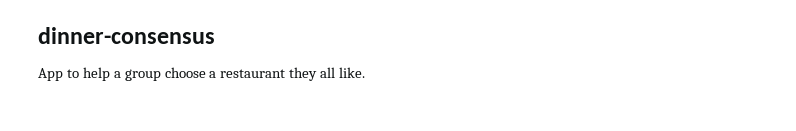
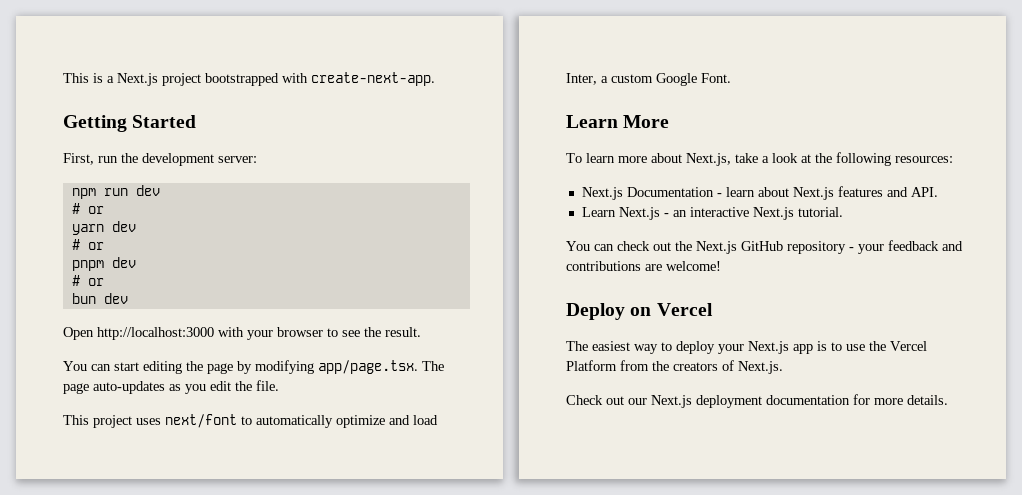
[38,27,215,44] [38,67,366,81] dinner-consensus // App to help a group choose a restaurant they all like. -> [63,72,435,86] [63,115,197,132] [63,153,257,166] [71,185,160,199] [71,203,104,214] [71,221,136,235] [71,239,104,250] [71,257,136,271] [71,275,104,286] [71,293,128,304] [63,327,421,340] [63,360,444,374] [63,380,279,394] [63,414,438,428] [566,73,731,86] [566,115,670,128] [566,152,953,166] [581,186,938,200] [581,207,843,220] [566,240,963,254] [566,261,721,271] [566,303,713,320] [566,341,927,354] [566,360,783,374] [566,394,948,408] This is a Next.js project bootstrapped with create-next-app. // Getting Started // First, run the development server: // npm run dev // # or // yarn dev // # or // pnpm dev // # or // bun dev // Open http://localhost:3000 with your browser to see the result. // You can start editing the page by modifying app/page.tsx. The page auto-updates as you edit the file. // This project uses next/font to automatically optimize and load Inter, a custom Google Font. // Learn More // To learn more about Next.js, take a look at the following resources: // Next.js Documentation - learn about Next.js features and API. // Learn Next.js - an interactive Next.js tutorial. // You can check out the Next.js GitHub repository - your feedback and contributions are welcome! // Deploy on Vercel // The easiest way to deploy your Next.js app is to use the Vercel Platform from the creators of Next.js. // Check out our Next.js deployment documentation for more details.

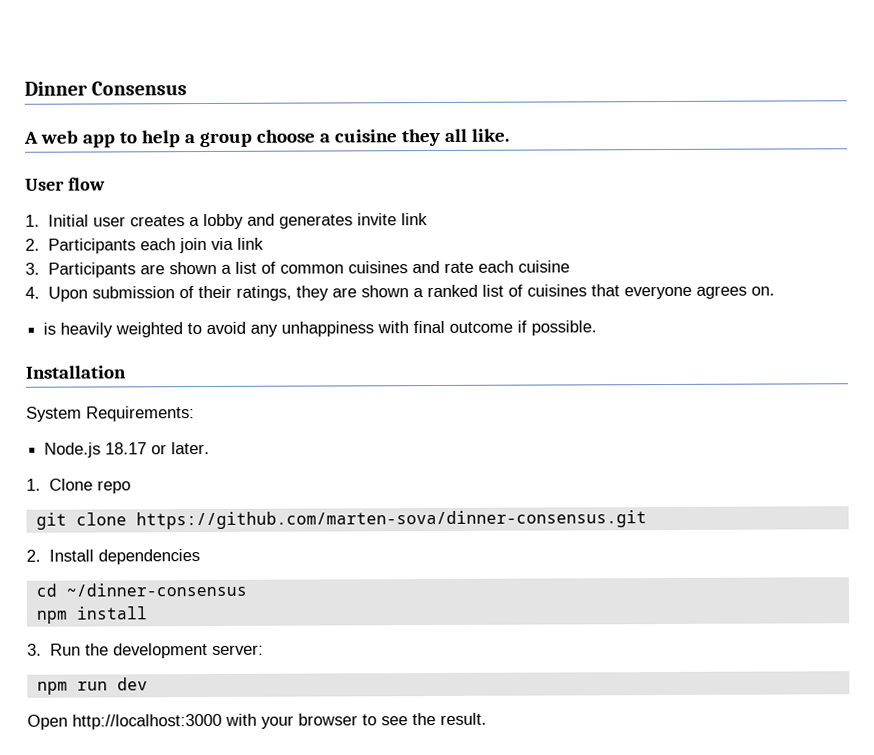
[63,72,435,86] [63,115,197,132] [63,153,118,165] This is a Next.js project bootstrapped with create-next-app. // Getting Started // First, run -> [24,81,188,96] [23,128,509,148] [25,177,106,191] [25,213,428,230] [25,237,264,254] [25,260,570,278] [25,284,775,302] [43,320,598,338] [25,365,127,379] [26,406,195,422] [44,441,211,458] [26,478,131,494] [35,510,647,530] [26,549,200,565] [35,582,247,597] [36,606,148,624] [27,643,81,656] Dinner Consensus // A web app to help a group choose a cuisine they all like. // User flow // 1. Initial user creates a lobby and generates invite link // 2. Participants each join via link // 3. Participants are shown a list of common cuisines and rate each cuisine // 4. Upon submission of their ratings, they are shown a ranked list of cuisines that everyone agrees on. // is heavily weighted to avoid any unhappiness with final outcome if possible. // Installation // System Requirements: // Node.js 18.17 or later. // 1. Clone repo // git clone https://github.com/marten-sova/dinner-consensus.git // 2. Install dependencies // cd ~/dinner-consensus // npm install // 3. Run
[71,203,104,214] [71,221,136,235] [71,239,104,250] [71,257,136,271] [71,275,104,286] [71,293,128,304] // # or // yarn dev // # or // pnpm dev // # or // bun dev -> (148, 684) none
[63,360,444,374] [63,380,279,394] [63,414,438,428] [566,73,731,86] [566,115,670,128] [566,152,953,166] [581,186,938,200] [581,207,843,220] [566,240,963,254] [566,261,721,271] [566,303,713,320] [566,341,927,354] [566,360,783,374] [566,394,948,408] // You can start editing the page by modifying app/page.tsx. The page auto-updates as you edit the file. // This project uses next/font to automatically optimize and load Inter, a custom Google Font. // Learn More // To learn more about Next.js, take a look at the following resources: // Next.js Documentation - learn about Next.js features and API. // Learn Next.js - an interactive Next.js tutorial. // You can check out the Next.js GitHub repository - your feedback and contributions are welcome! // Deploy on Vercel // The easiest way to deploy your Next.js app is to use the Vercel Platform from the creators of Next.js. // Check out our Next.js deployment documentation for more details. -> (487, 718) none

